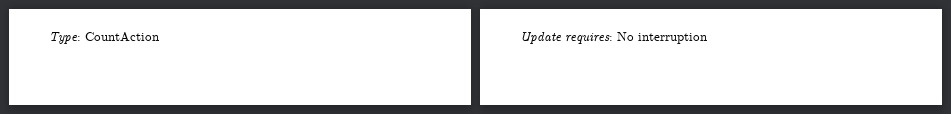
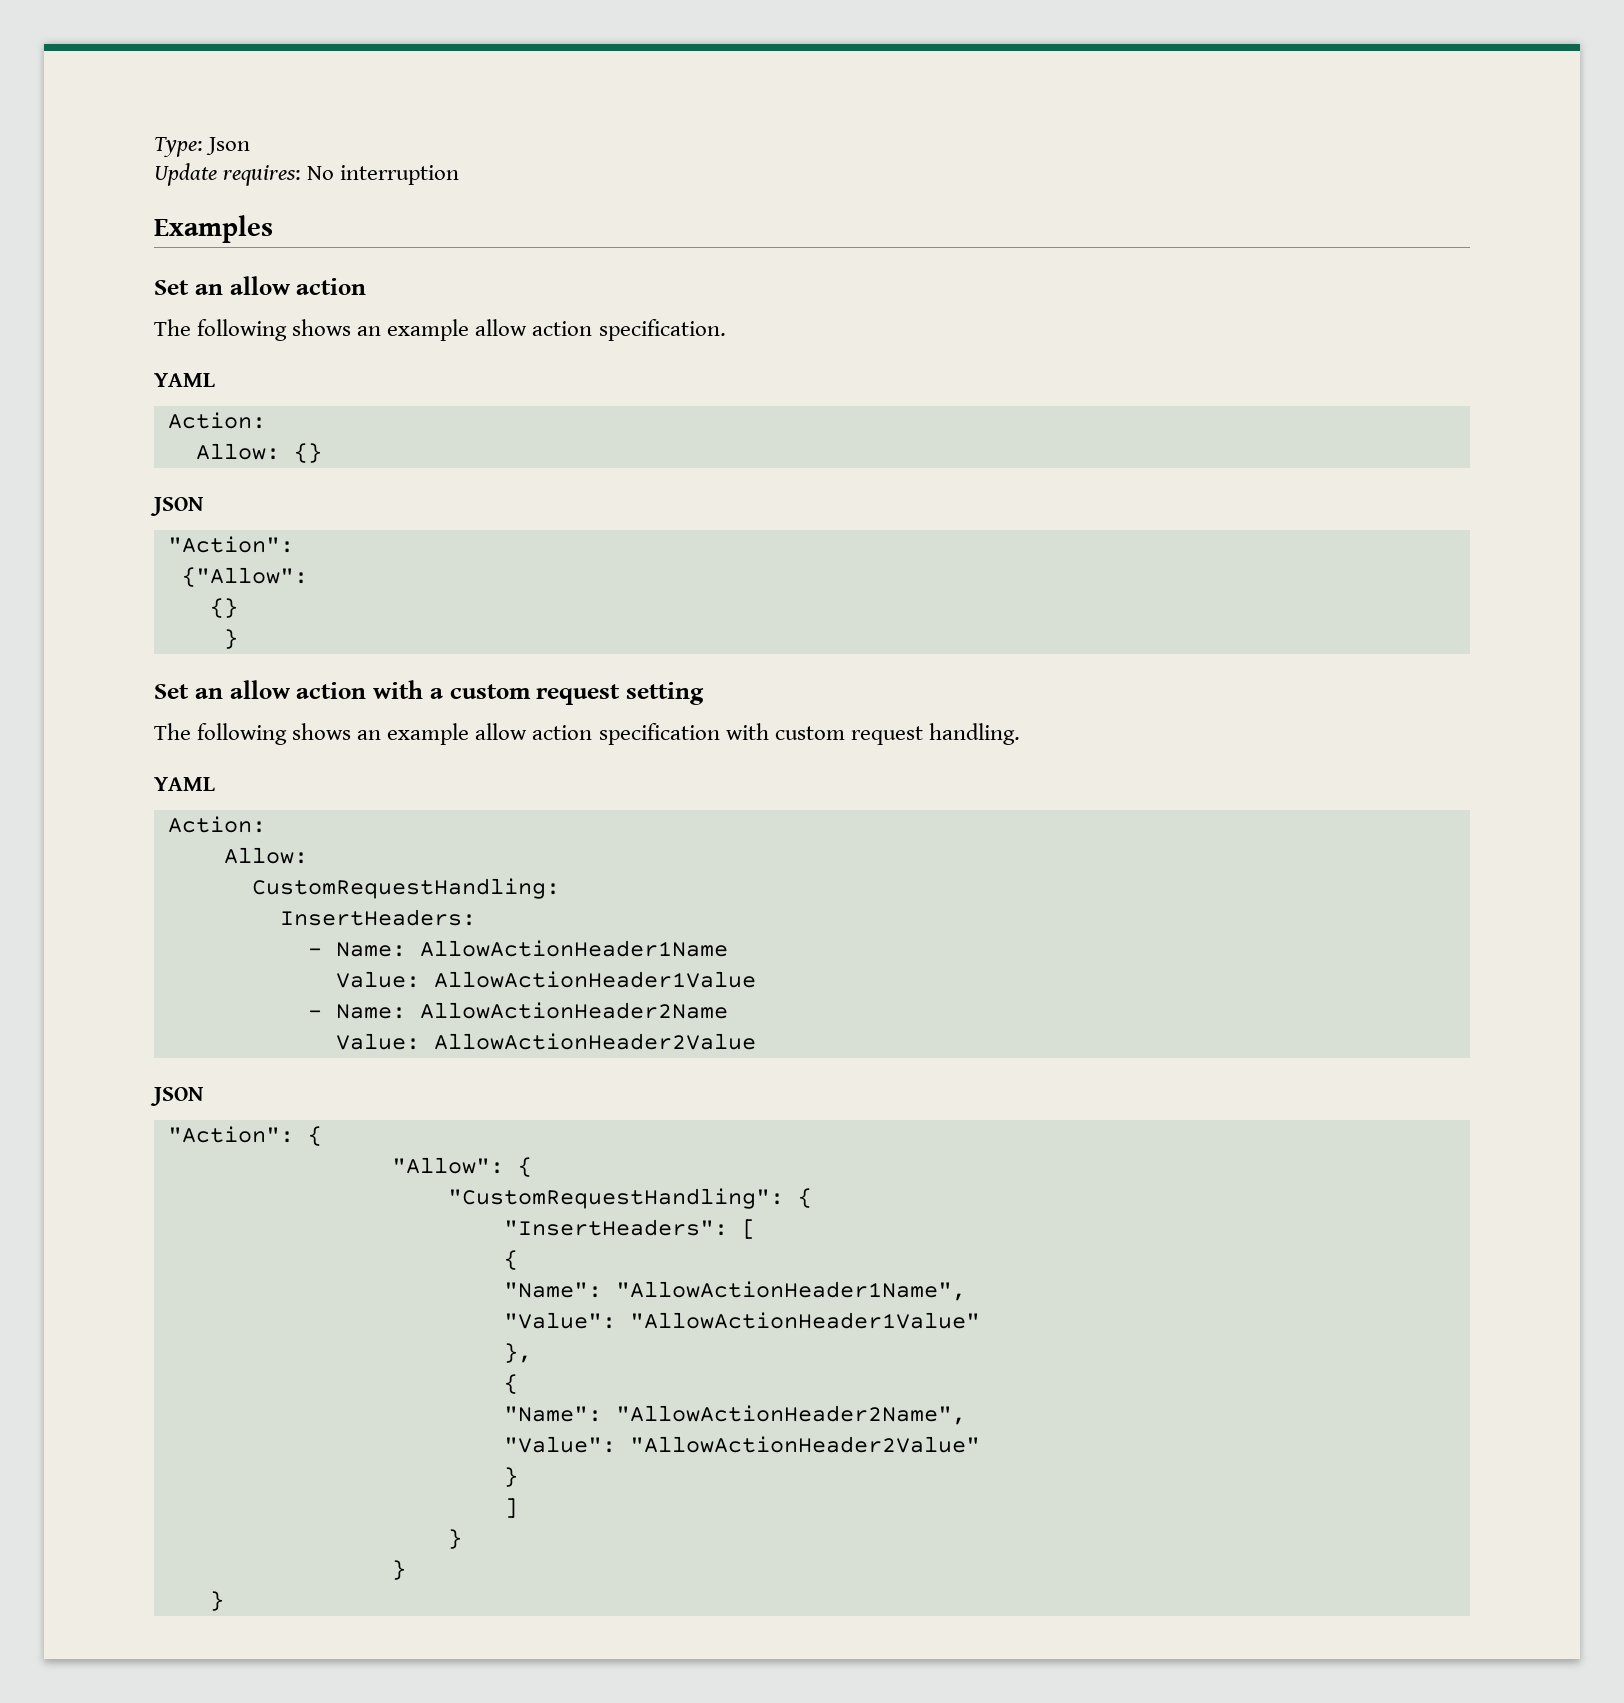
[85,32,159,42] CountAction -> [206,137,251,155] Json
(707, 38) none -> [154,215,273,243] [154,276,367,295] [154,319,726,341] [154,373,215,387] [167,412,266,429] [195,443,322,463] [150,497,203,516] [167,536,294,553] [181,567,308,587] [209,598,238,618] [223,629,238,649] [154,680,704,705] [154,723,1020,745] [154,777,215,791] [167,816,266,833] [223,847,308,864] [251,878,560,899] [279,909,476,926] [307,940,728,957] [335,971,756,988] [307,1002,728,1019] [335,1033,756,1050] [150,1087,203,1106] [167,1126,322,1146] [391,1157,532,1177] [447,1188,812,1209] [503,1219,756,1239] [503,1250,518,1270] [503,1281,966,1301] [503,1312,980,1329] [503,1343,532,1363] [503,1374,518,1394] [503,1405,966,1425] [503,1436,980,1453] [503,1467,518,1487] [503,1498,518,1518] [447,1529,462,1549] [391,1560,406,1580] [209,1591,224,1611] // Examples // Set an allow action // The following shows an example allow action specification. // YAML // Action: // Allow: {} // JSON // "Action": // {"Allow": // {} // } // Set an allow action with a custom request setting // The following shows an example allow action specification with custom request handling. // YAML // Action: // Allow: // CustomRequestHandling: // InsertHeaders: // - Name: AllowActionHeader1Name // Value: AllowActionHeader1Value // - Name: AllowActionHeader2Name // Value: AllowActionHeader2Value // JSON // "Action": { // "Allow": { // "CustomRequestHandling": { // "InsertHeaders": [ // { // "Name": "AllowActionHeader1Name", // "Value": "AllowActionHeader1Value" // }, // { // "Name": "AllowActionHeader2Name", // "Value": "AllowActionHeader2Value" // } // ] // } // } // }

